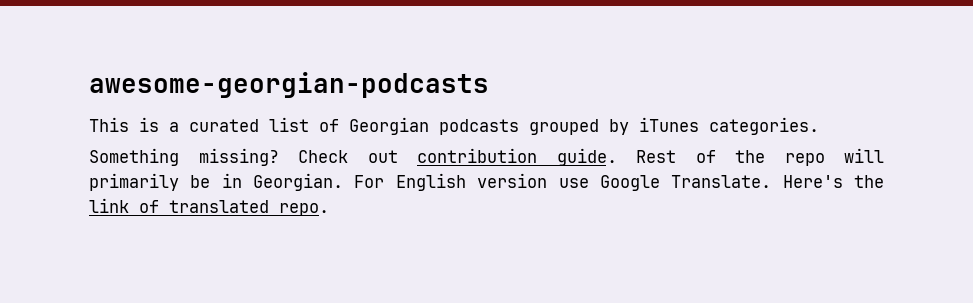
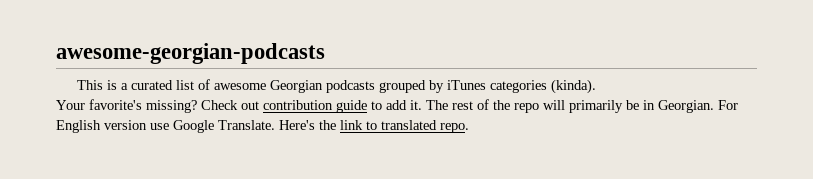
(339, 125) none -> [214,83,267,90] awesome
[709,117,819,135] [89,148,676,166] categories. // Something missing? Check out contribution guide. Rest -> [490,79,597,94] [56,99,473,113] categories (kinda). // Your favorite's missing? Check out contribution guide to add it. The rest
[139,200,159,213] of -> [366,121,377,130] to

